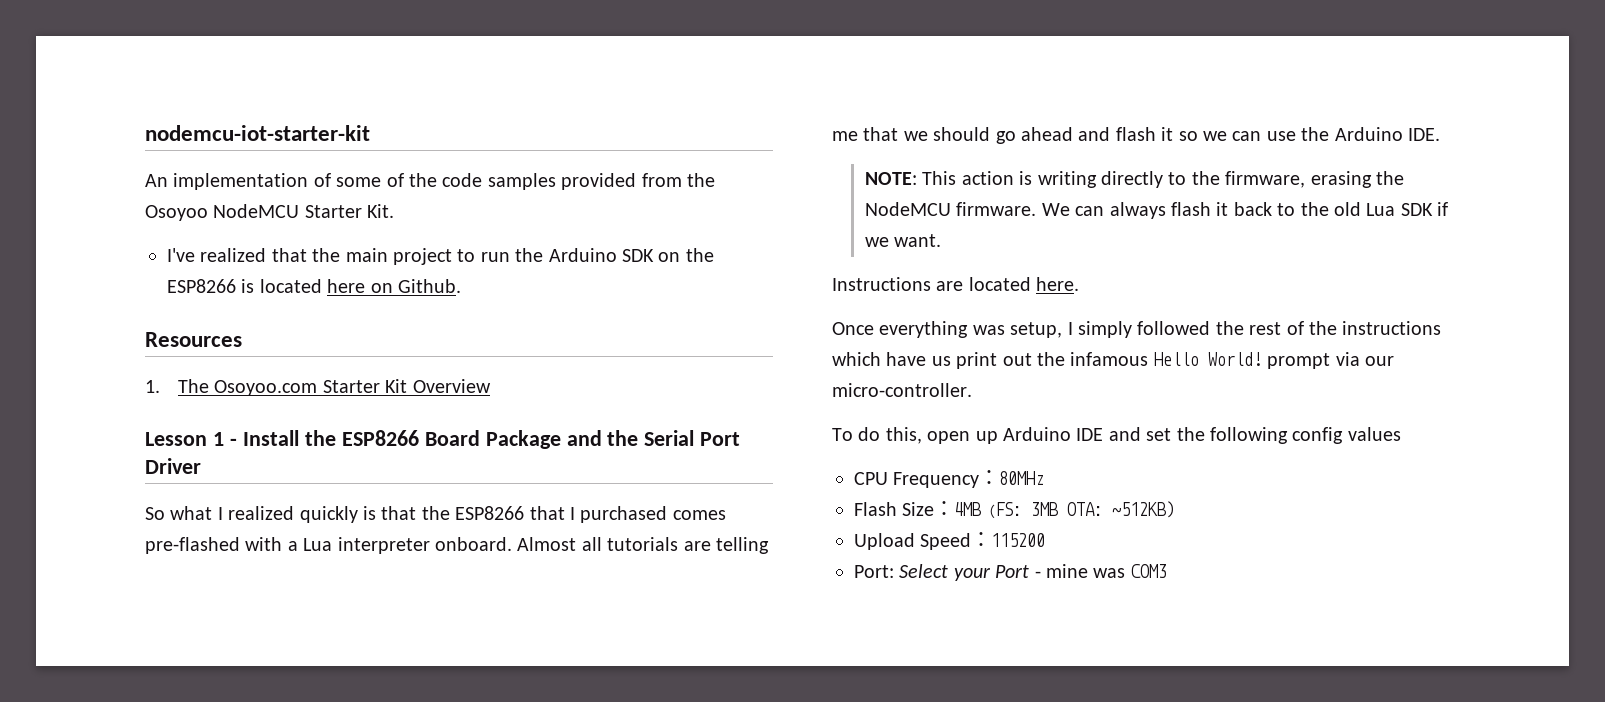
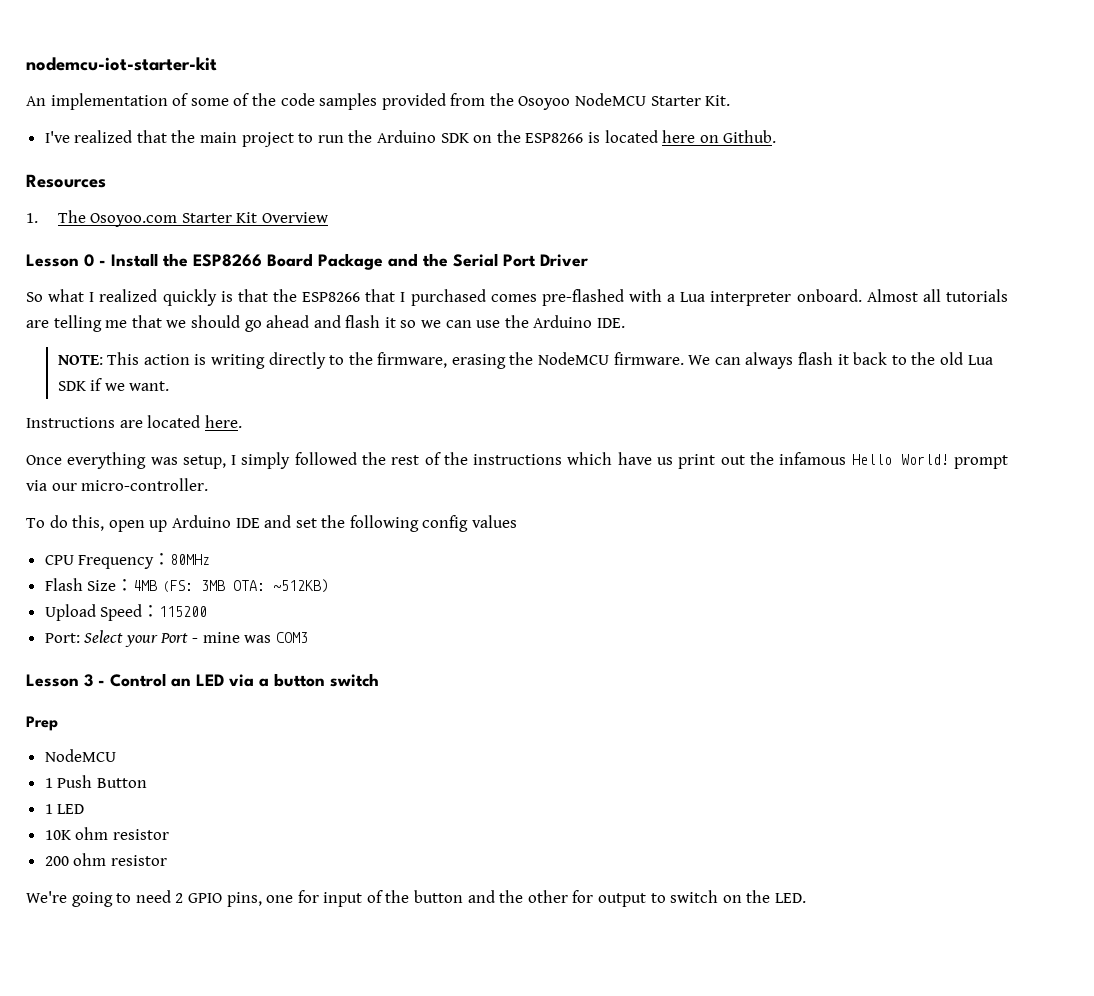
[212,432,224,446] 1 -> [84,254,94,267] 0
(1167, 571) none -> [26,673,379,687] [26,716,58,731] [44,749,116,762] [44,775,147,788] [44,804,85,814] [44,827,169,840] [44,853,167,866] [26,890,806,907] // Lesson 3 - Control an LED via a button switch // Prep // NodeMCU // 1 Push Button // 1 LED // 10K ohm resistor // 200 ohm resistor // We're going to need 2 GPIO pins, one for input of the button and the other for output to switch on the LED.

